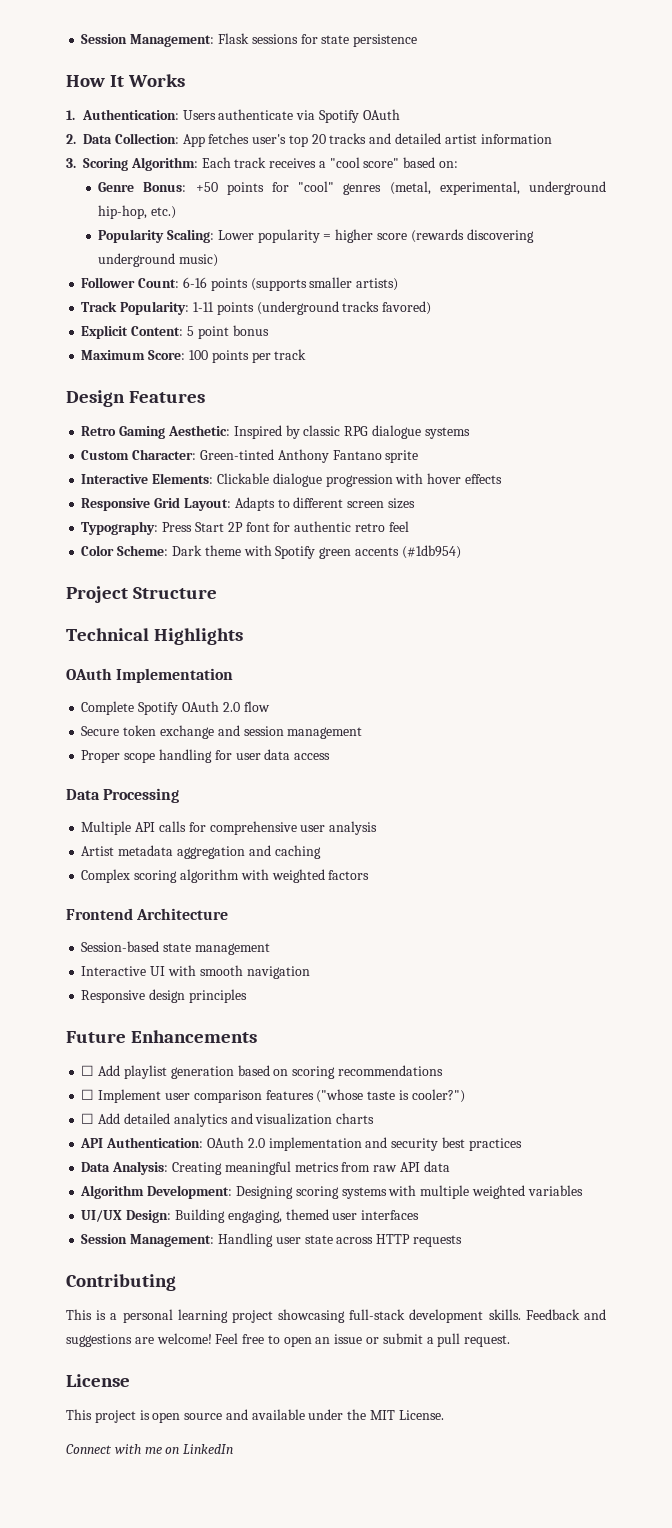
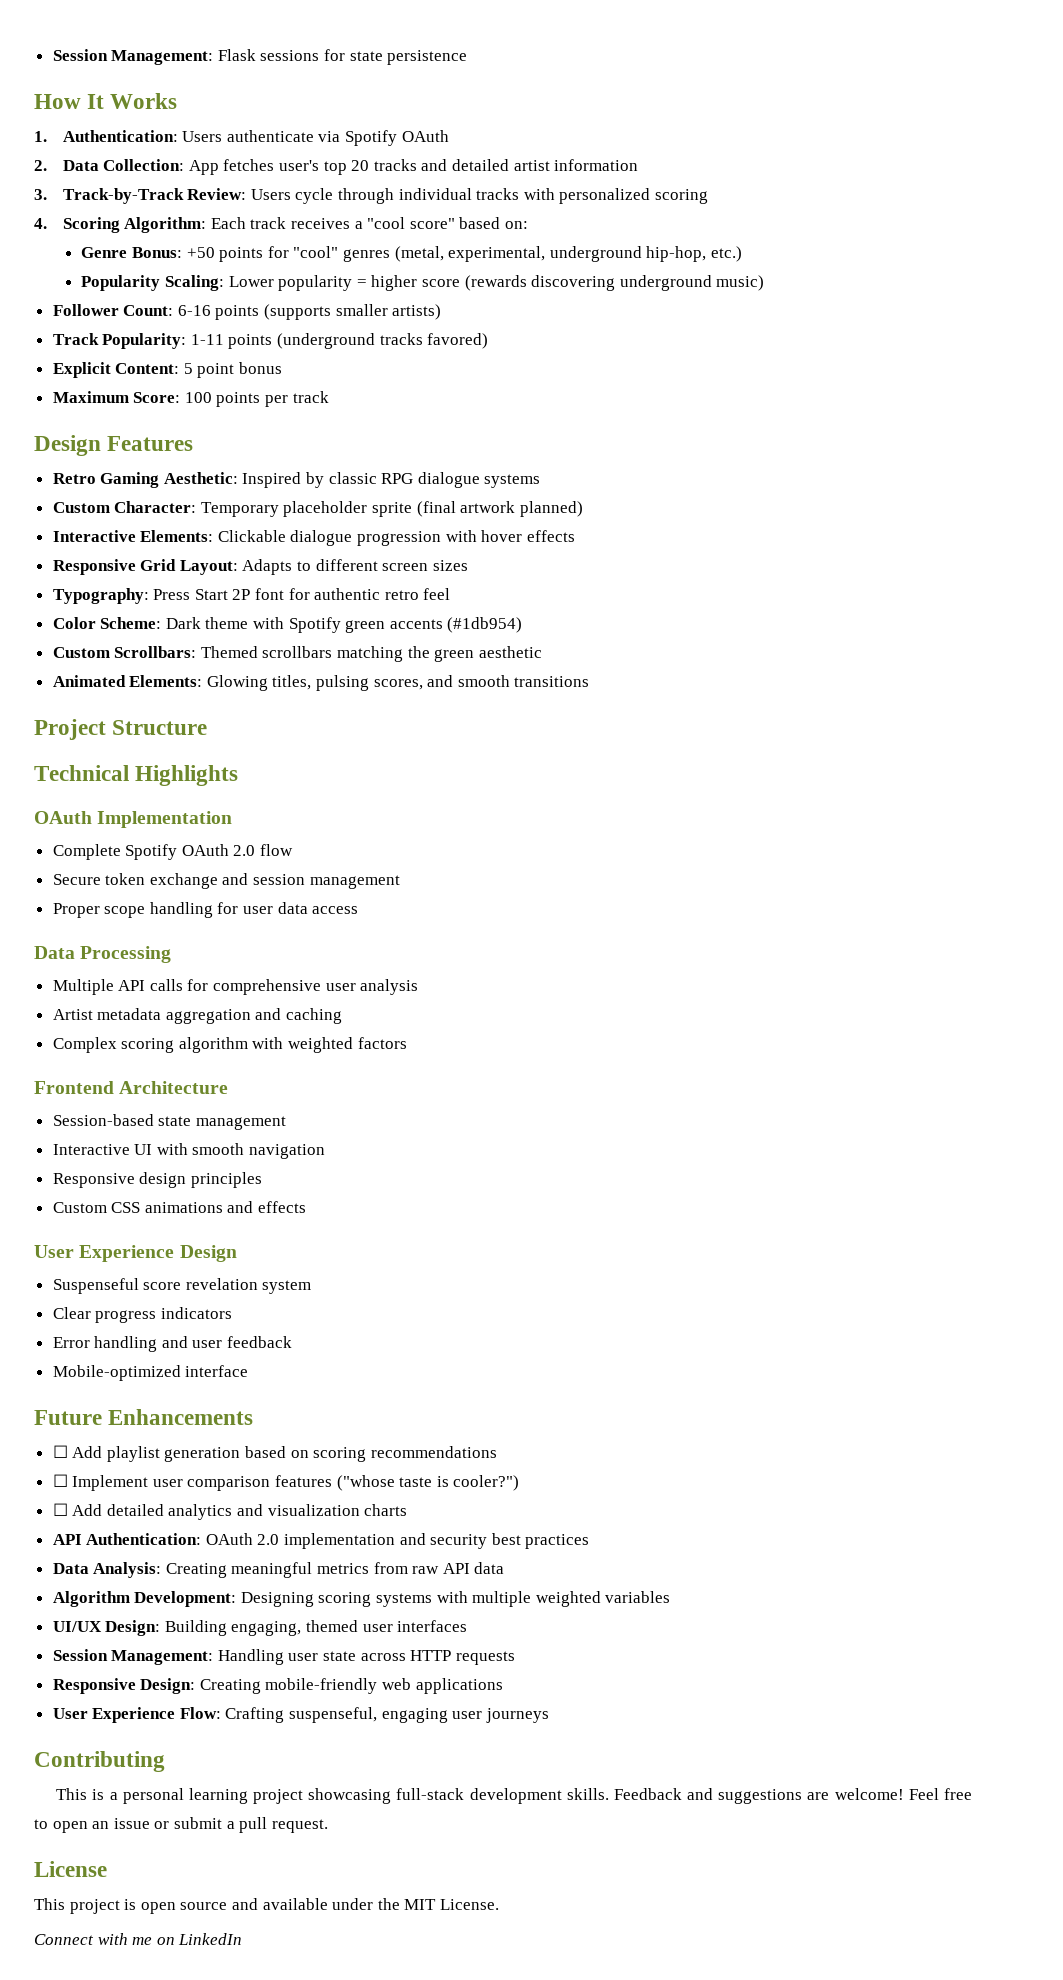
(76, 163) none -> [62,188,708,204] [34,218,47,229] Track-by-Track Review: Users cycle through individual tracks with personalized scoring // 4.
[199,449,419,463] Green-tinted Anthony Fantano sprite -> [200,501,583,517] Temporary placeholder sprite (final artwork planned)
(461, 552) none -> [52,646,542,662] [52,675,590,691] // Custom Scrollbars: Themed scrollbars matching the green aesthetic // Animated Elements: Glowing titles, pulsing scores, and smooth transitions
(247, 996) none -> [52,1201,307,1213] [34,1245,237,1262] [52,1278,312,1294] [52,1307,232,1323] [52,1336,293,1352] [52,1365,249,1381] // Custom CSS animations and effects // User Experience Design // Suspenseful score revelation system // Clear progress indicators // Error handling and user feedback // Mobile-optimized interface
(462, 1241) none -> [52,1678,503,1694] [52,1707,549,1723] // Responsive Design: Creating mobile-friendly web applications // User Experience Flow: Crafting suspenseful, engaging user journeys

